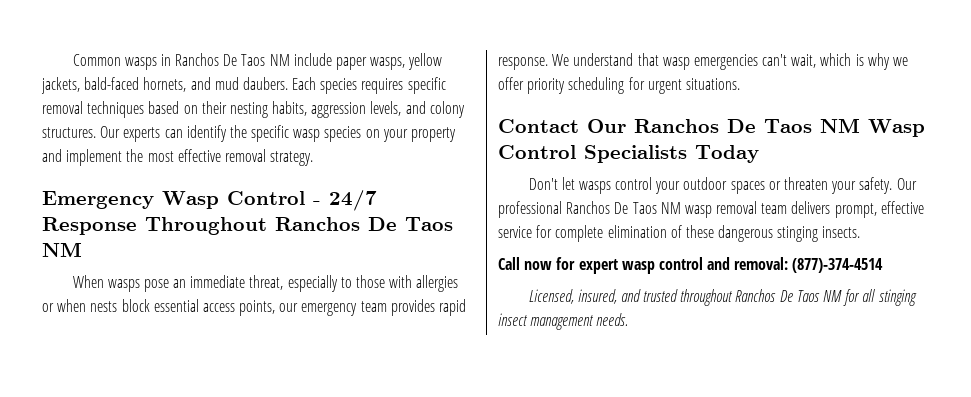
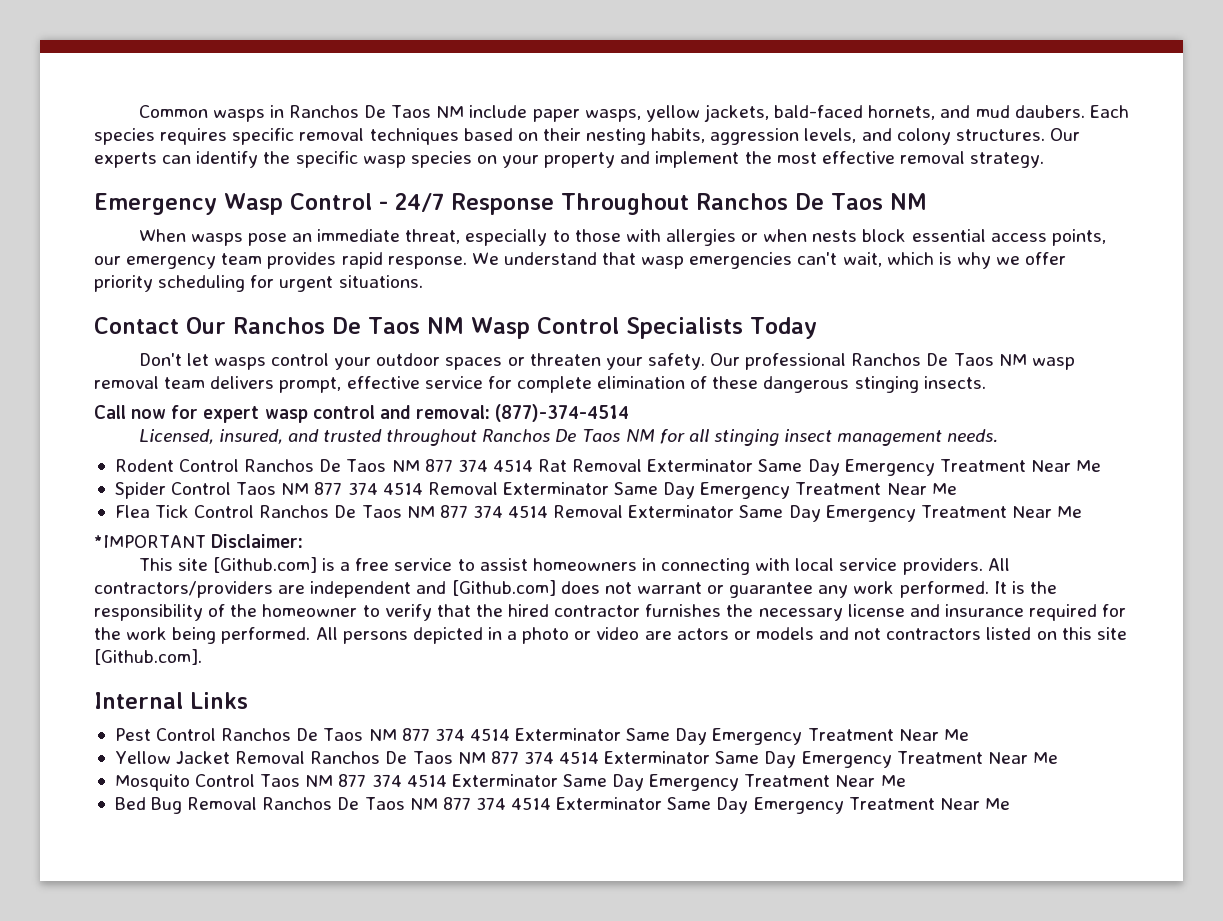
(629, 319) none -> [114,459,1102,476] [114,482,957,499] [114,505,1083,522] [94,534,304,548] [138,557,1010,575] [94,580,1057,598] [94,604,1127,621] [94,627,1127,644] [94,649,202,665] [94,692,248,709] [114,728,969,745] [114,751,1058,768] [114,774,906,791] [114,797,1010,814] // Rodent Control Ranchos De Taos NM 877 374 4514 Rat Removal Exterminator Same Day Emergency Treatment Near Me // Spider Control Taos NM 877 374 4514 Removal Exterminator Same Day Emergency Treatment Near Me // Flea Tick Control Ranchos De Taos NM 877 374 4514 Removal Exterminator Same Day Emergency Treatment Near Me // *IMPORTANT Disclaimer: // This site [Github.com] is a free service to assist homeowners in connecting with local service providers. All contractors/providers are independent and [Github.com] does not warrant or guarantee any work performed. It is the responsibility of the homeowner to verify that the hired contractor furnishes the necessary license and insurance required for the work being performed. All persons depicted in a photo or video are actors or models and not contractors listed on this site [Github.com]. // Internal Links // Pest Control Ranchos De Taos NM 877 374 4514 Exterminator Same Day Emergency Treatment Near Me // Yellow Jacket Removal Ranchos De Taos NM 877 374 4514 Exterminator Same Day Emergency Treatment Near Me // Mosquito Control Taos NM 877 374 4514 Exterminator Same Day Emergency Treatment Near Me // Bed Bug Removal Ranchos De Taos NM 877 374 4514 Exterminator Same Day Emergency Treatment Near Me

